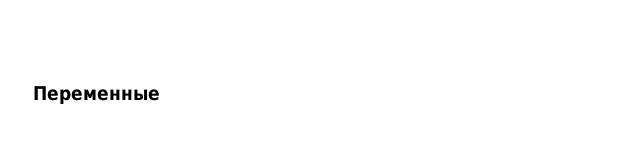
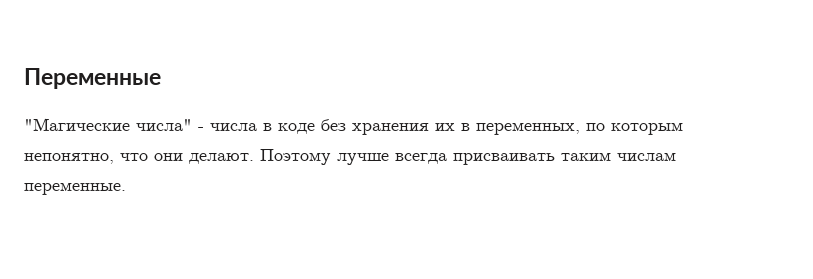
(160, 95) none -> [24,118,683,135] [24,149,676,165] [24,182,126,195] // "Магические числа" - числа в коде без хранения их в переменных, по которым непонятно, что они делают. Поэтому лучше всегда присваивать таким числам переменные.

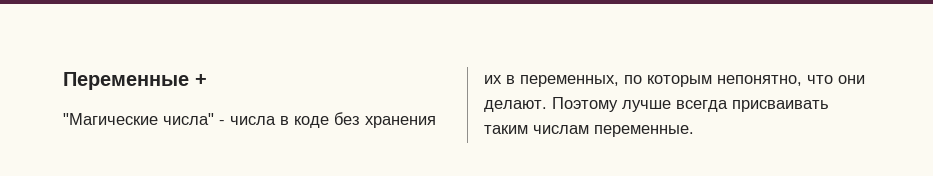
(161, 78) none -> [195,74,207,86] +

